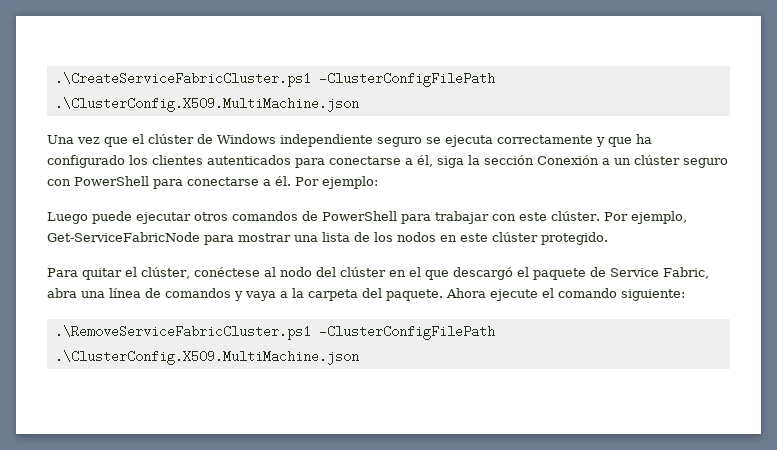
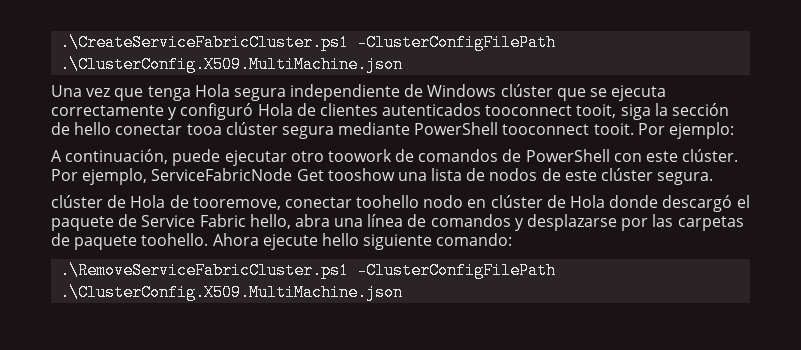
[132,134,652,147] [47,155,728,168] [47,176,378,189] [47,211,228,224] el clúster de Windows independiente seguro se ejecuta correctamente y que ha configurado los clientes autenticados para conectarse a él, siga la sección Conexión a un clúster seguro con PowerShell para conectarse a él. Por ejemplo: // Luego puede ejecutar otros -> [147,84,667,101] [51,103,730,120] [51,122,735,139] [51,149,415,166] tenga Hola segura independiente de Windows clúster que se ejecuta correctamente y configuró Hola de clientes autenticados tooconnect tooit, siga la sección de hello conectar tooa clúster segura mediante PowerShell tooconnect tooit. Por ejemplo: // A continuación, puede ejecutar otro toowork de
[401,211,489,224] para trabajar -> (610, 155) none
[47,232,608,245] [47,267,449,280] Get-ServiceFabricNode para mostrar una lista de los nodos en este clúster protegido. // Para quitar el clúster, conéctese al nodo del clúster en el que -> [151,168,714,185] [51,195,659,210] ServiceFabricNode Get tooshow una lista de nodos de este clúster segura. // clúster de Hola de tooremove, conectar toohello nodo en clúster de Hola donde
[662,267,709,279] Fabric, -> [199,214,291,229] Fabric hello,
[245,288,685,301] vaya a la carpeta del paquete. Ahora ejecute el comando siguiente: -> [527,214,744,231] [51,233,513,250] desplazarse por las carpetas de paquete toohello. Ahora ejecute hello siguiente comando:

